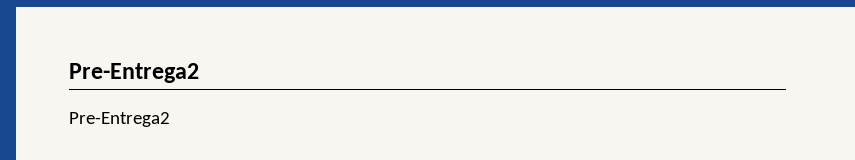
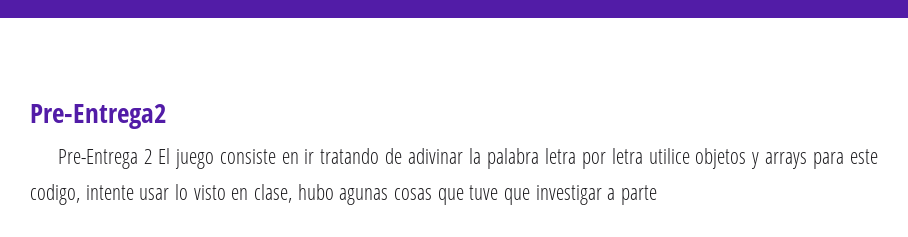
[69,112,170,127] Pre-Entrega2 -> [58,148,878,169] [30,184,658,205] Pre-Entrega 2 El juego consiste en ir tratando de adivinar la palabra letra por letra utilice objetos y arrays para este codigo, intente usar lo visto en clase, hubo agunas cosas que tuve que investigar a parte

